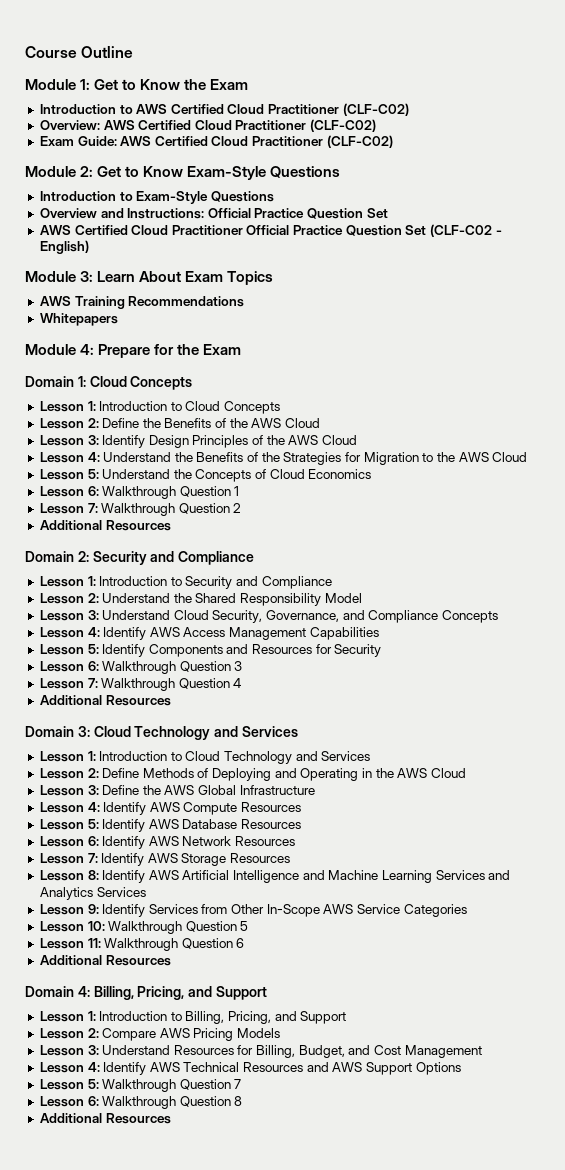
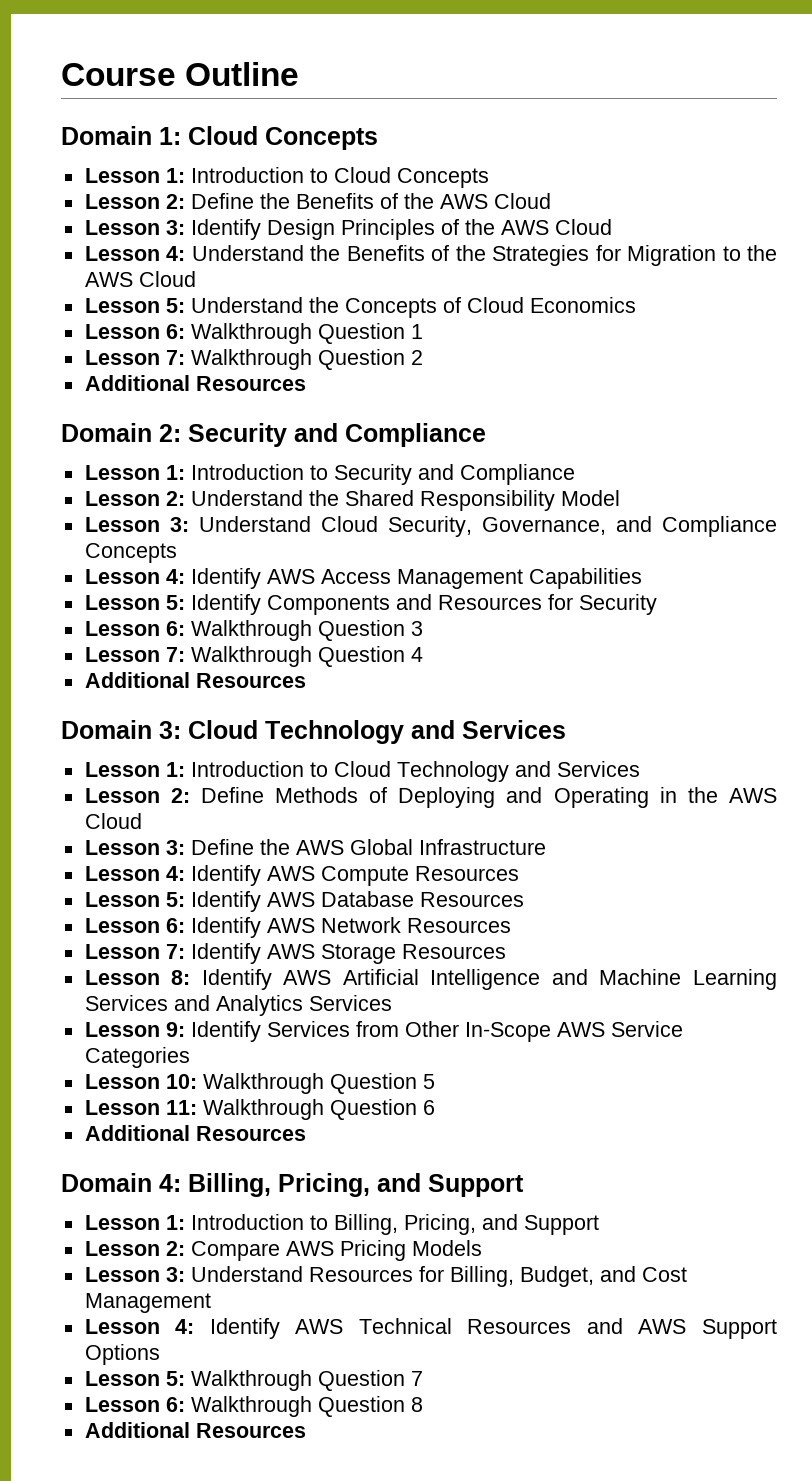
[25,79,249,90] [39,103,409,116] [39,119,377,132] [39,135,393,148] [25,166,341,180] [39,191,274,204] [39,208,388,219] [39,224,502,237] [39,240,89,254] [25,271,274,285] [39,296,245,309] [39,313,118,326] [25,344,242,358] // Module 1: Get to Know the Exam // Introduction to AWS Certified Cloud Practitioner (CLF-C02) // Overview: AWS Certified Cloud Practitioner (CLF-C02) // Exam Guide: AWS Certified Cloud Practitioner (CLF-C02) // Module 2: Get to Know Exam-Style Questions // Introduction to Exam-Style Questions // Overview and Instructions: Official Practice Question Set // AWS Certified Cloud Practitioner Official Practice Question Set (CLF-C02 - English) // Module 3: Learn About Exam Topics // AWS Training Recommendations // Whitepapers // Module 4: Prepare for the Exam -> (300, 74) none

